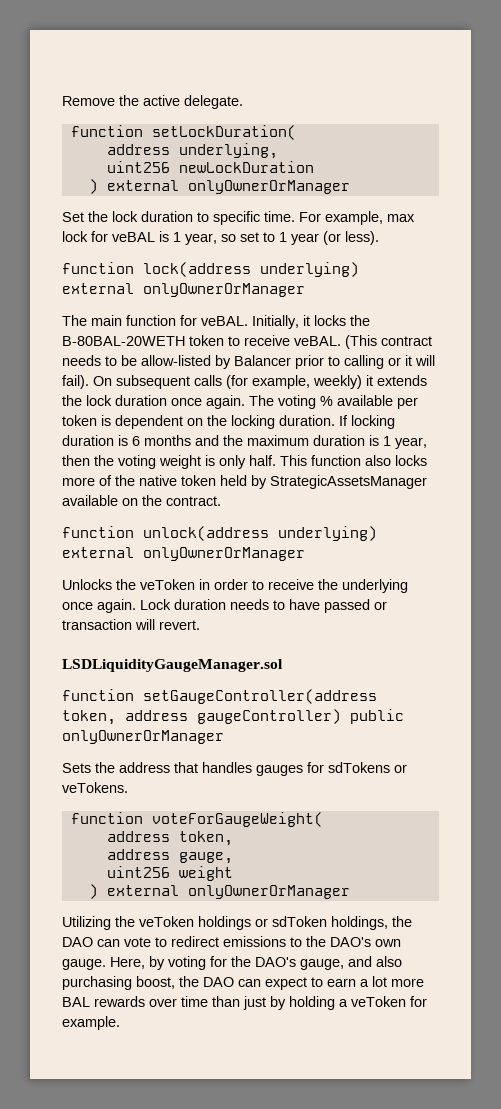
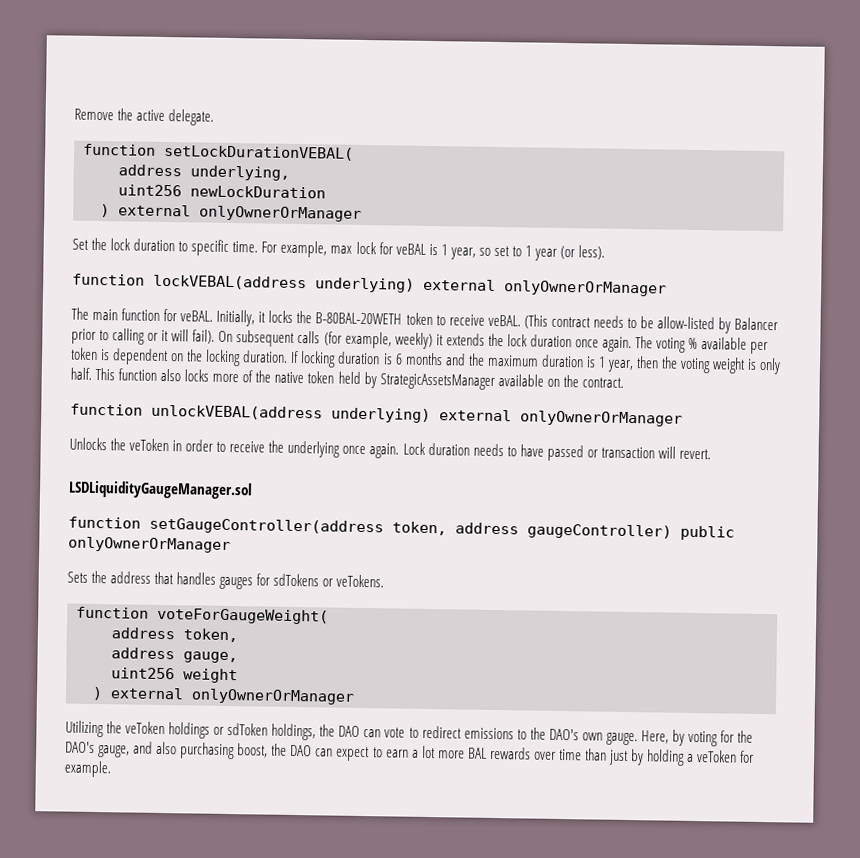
[151,125,296,140] setLockDuration( -> [164,144,354,161] setLockDurationVEBAL(
[143,262,251,277] lock(address -> [153,274,307,291] lockVEBAL(address
[143,526,269,541] unlock(address -> [151,404,323,421] unlockVEBAL(address

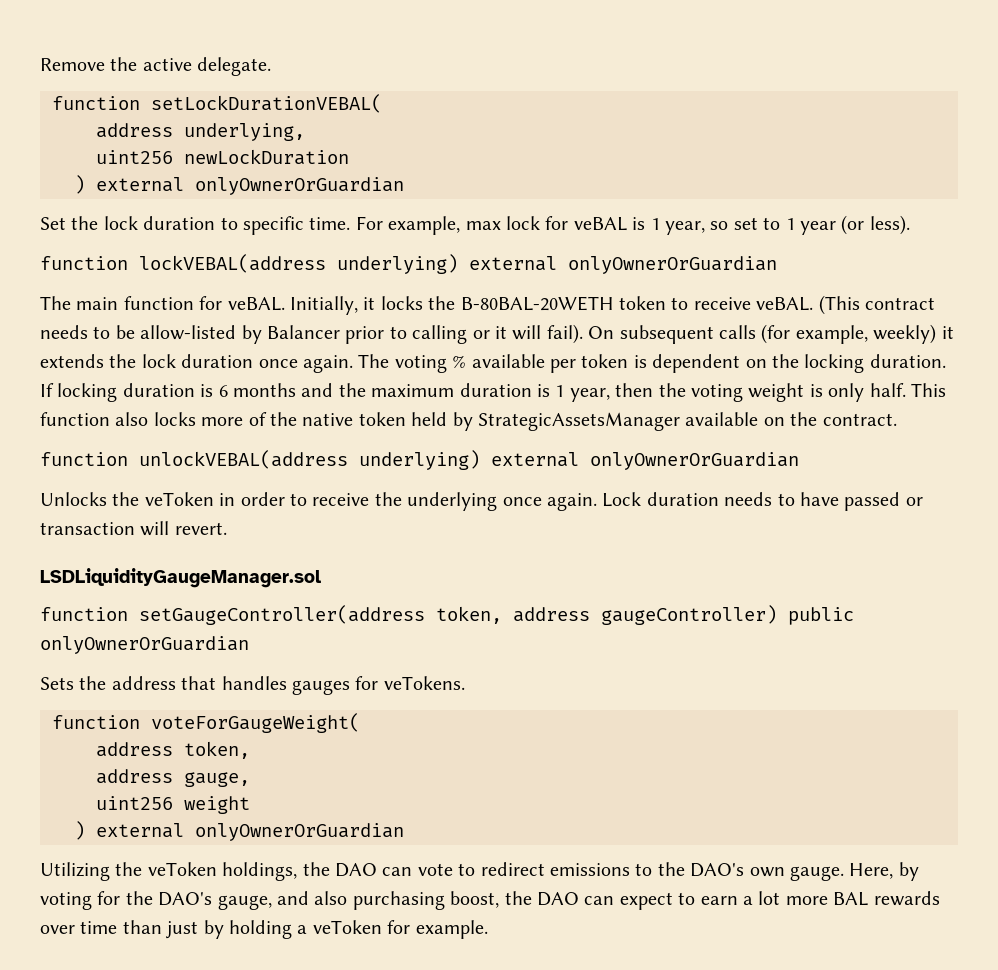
[199,205,362,222] onlyOwnerOrManager -> [195,177,404,195] onlyOwnerOrGuardian
[504,280,667,297] onlyOwnerOrManager -> [568,256,777,274] onlyOwnerOrGuardian
[520,410,683,427] onlyOwnerOrManager -> [590,452,799,470] onlyOwnerOrGuardian
[68,536,231,554] onlyOwnerOrManager -> [40,636,249,654] onlyOwnerOrGuardian
[273,573,334,587] sdTokens or -> (379, 683) none
[191,688,355,705] onlyOwnerOrManager -> [195,823,404,841] onlyOwnerOrGuardian
[168,722,269,739] holdings or sdToken -> (217, 869) none

